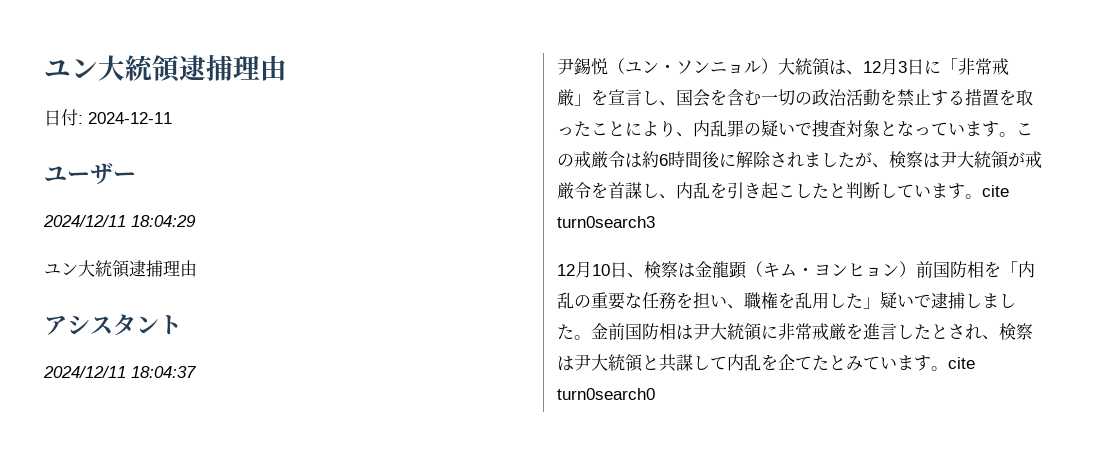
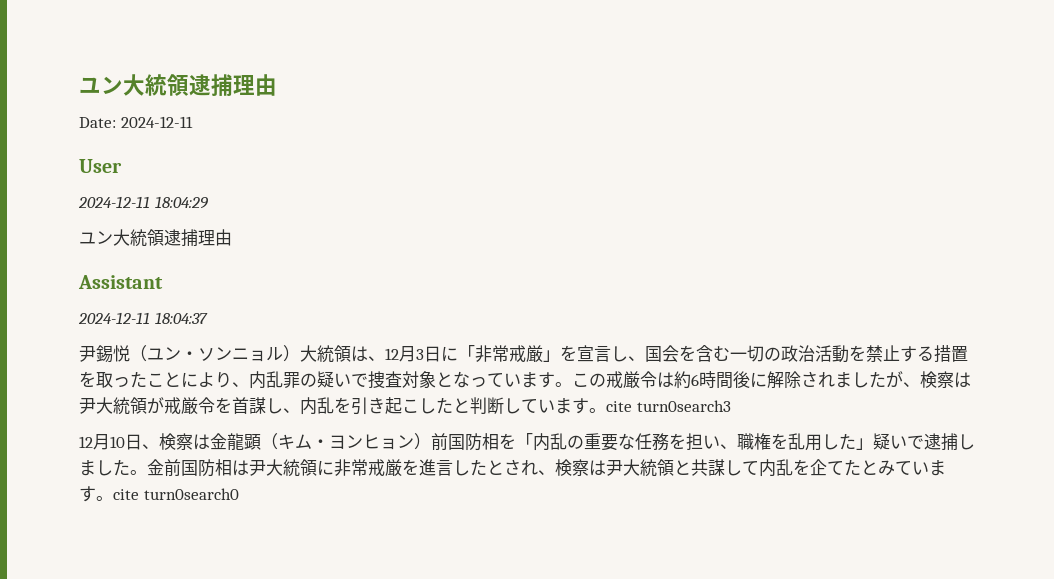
[44,54,287,82] [44,109,83,126] ユン大統領逮捕理由 // 日付: -> [79,74,277,96] [79,117,116,128] ユン大統領逮捕理由 // Date:
[44,163,136,185] [43,215,126,227] ユーザー // 2024/12/11 -> [79,159,122,173] [78,196,150,208] User // 2024-12-11
[44,314,182,336] [43,366,126,378] アシスタント // 2024/12/11 -> [78,275,163,289] [78,312,150,324] Assistant // 2024-12-11

